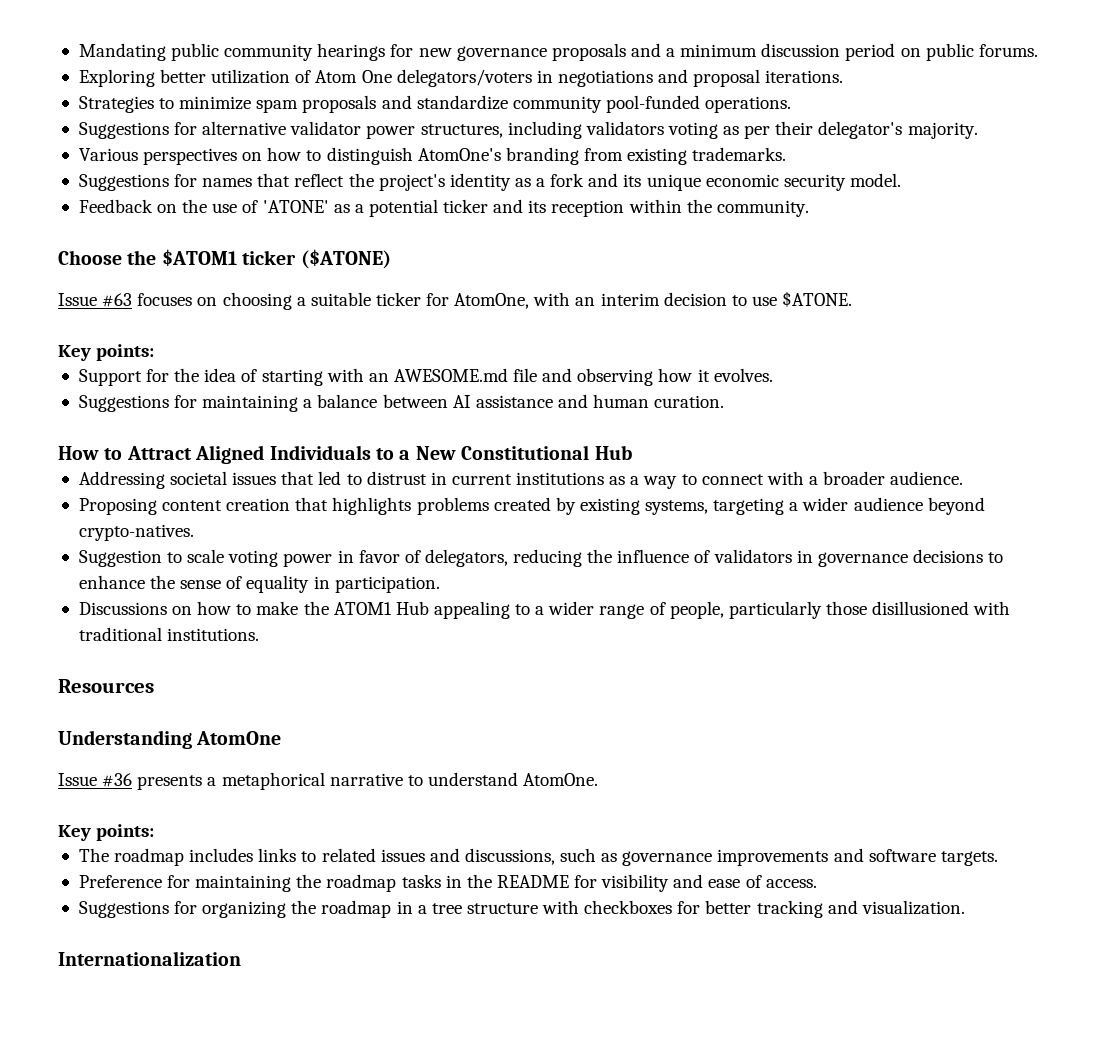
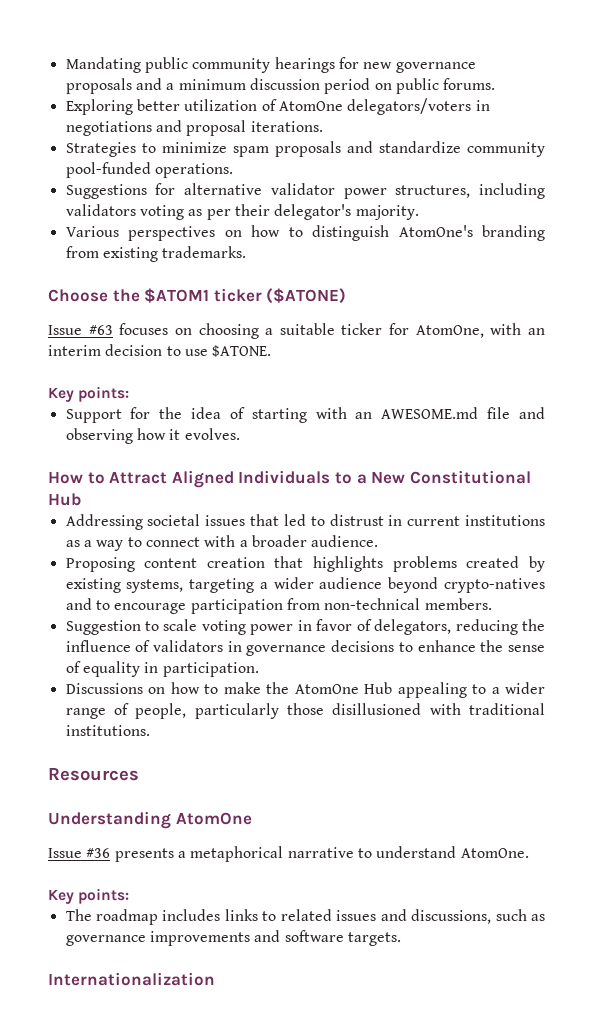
[315,70,392,83] Atom One -> [278,101,343,111] AtomOne
[78,173,901,191] [78,199,809,217] // Suggestions for names that reflect the project's identity as a fork and its unique economic security model. // Feedback on the use of 'ATONE' as a potential ticker and its reception within the community. -> (247, 252) none
[78,394,725,412] // Suggestions for maintaining a balance between AI assistance and human curation. -> (240, 434) none
[78,524,194,541] crypto-natives. -> [443,578,545,593] [65,598,492,614] crypto-natives and to encourage participation from non-technical members.
[333,602,392,615] ATOM1 -> [294,684,359,694] AtomOne
[78,874,817,892] [78,900,965,918] // Preference for maintaining the roadmap tasks in the README for visibility and ease of access. // Suggestions for organizing the roadmap in a tree structure with checkboxes for better tracking and visualization. -> (401, 939) none

